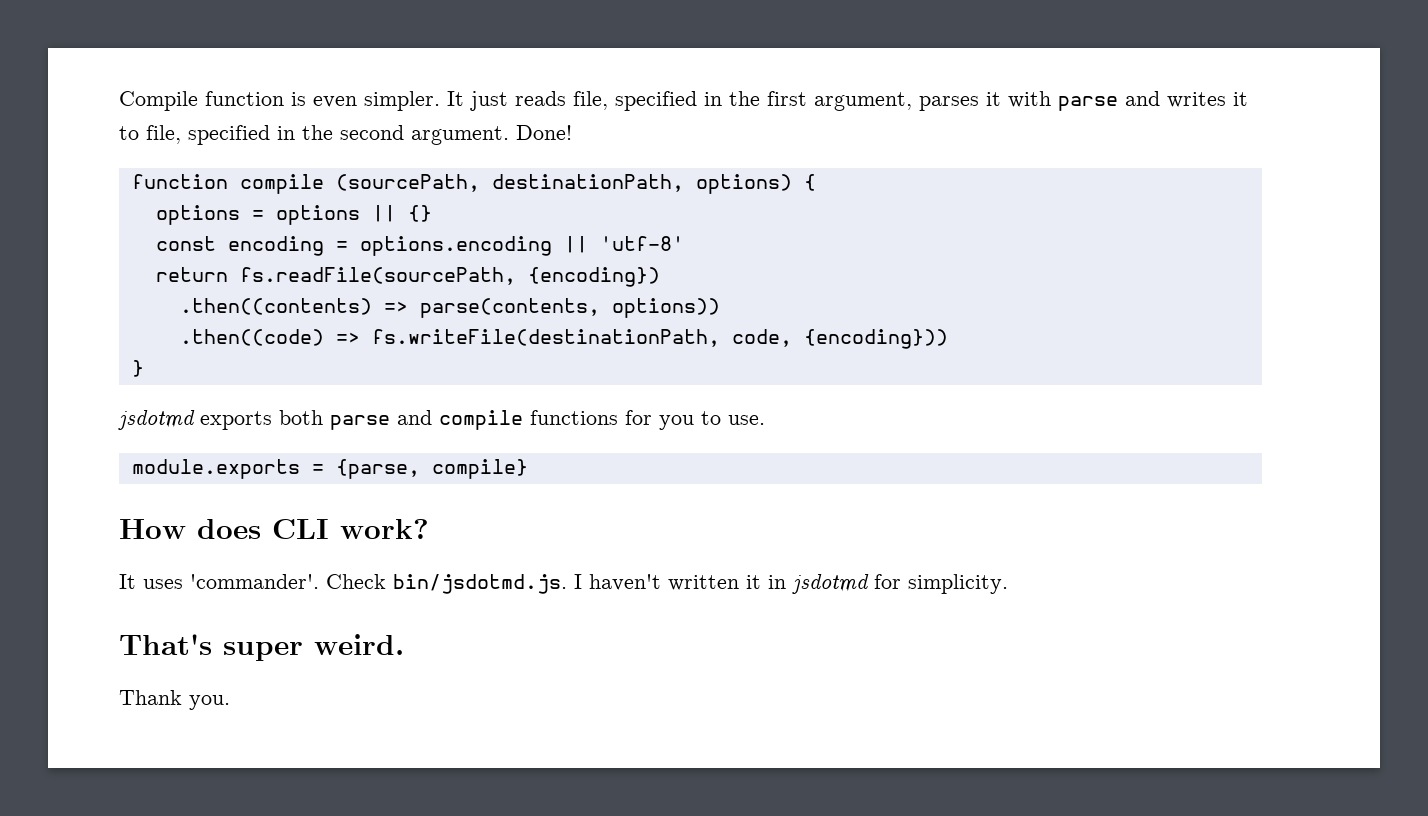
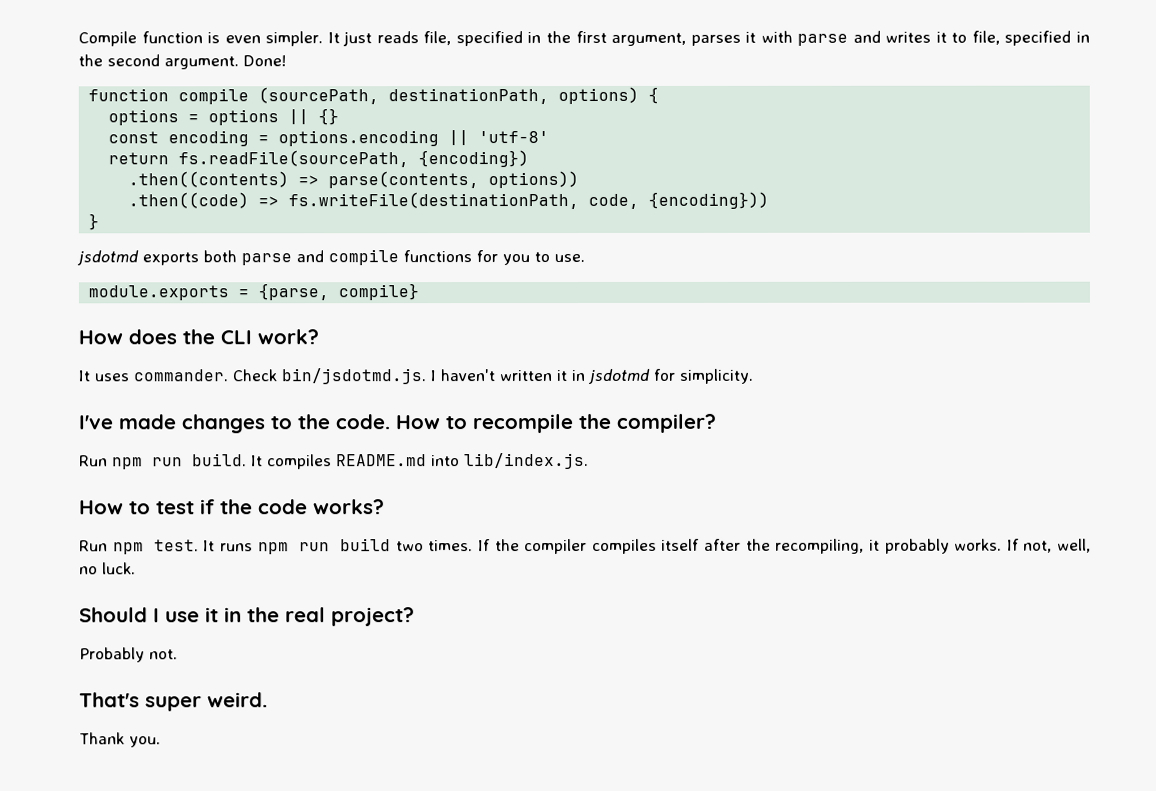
(261, 529) none -> [182,329,215,345] the
[190,574,319,589] 'commander'. -> [133,369,228,382] commander.
(1008, 584) none -> [79,413,717,434] [79,452,589,470] [79,499,385,515] [79,538,1092,555] [79,562,136,575] [79,607,415,627] [79,647,178,663] // I've made changes to the code. How to recompile the compiler? // Run npm run build. It compiles README.md into lib/index.js. // How to test if the code works? // Run npm test. It runs npm run build two times. If the compiler compiles itself after the recompiling, it probably works. If not, well, no luck. // Should I use it in the real project? // Probably not.

